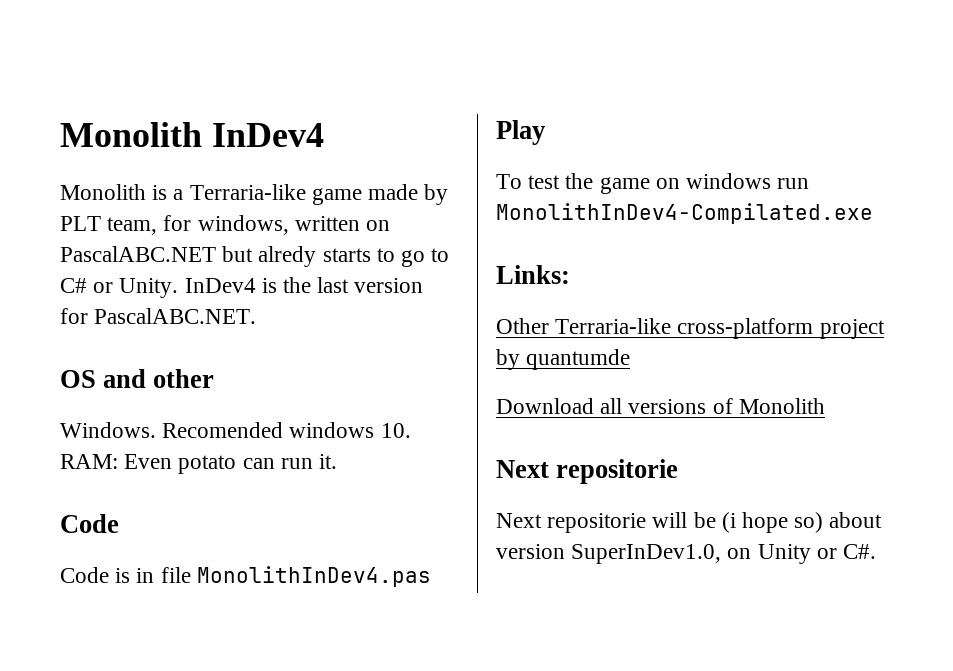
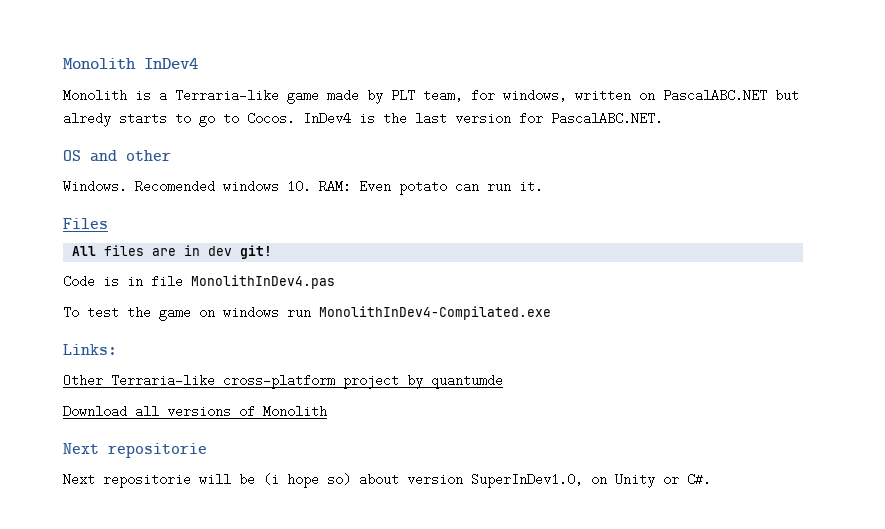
[60,278,179,298] C# or Unity. -> [247,112,295,125] Cocos.
[60,514,119,533] Code -> [63,218,108,229] [72,245,273,259] Files // All files are in dev git!
[496,120,545,145] // Play -> (335, 282) none

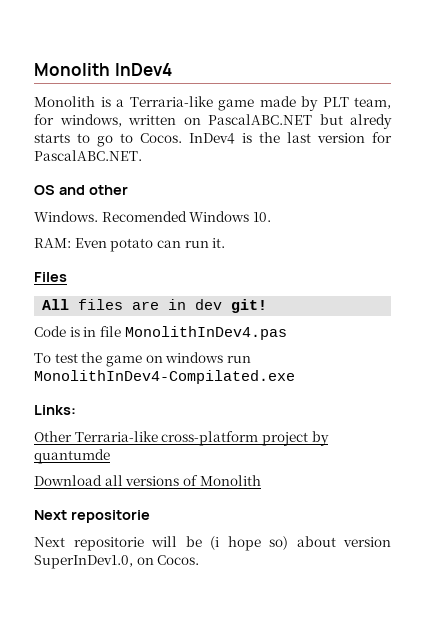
[223,180,279,193] windows -> [189,211,250,222] Windows
(311, 186) none -> (271, 217) //
[615,473,711,488] Unity or C#. -> [157,555,200,565] Cocos.

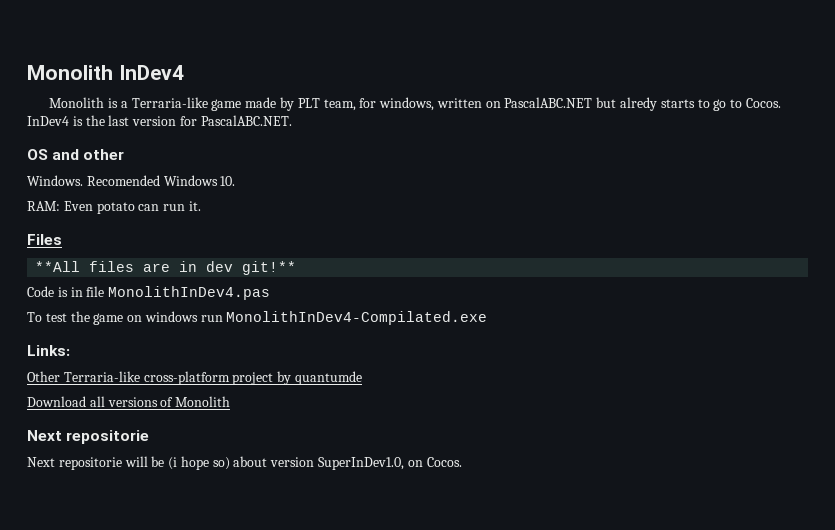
[42,299,70,310] All -> [35,261,81,272] **All
[231,299,268,313] git! -> [242,261,297,275] git!**

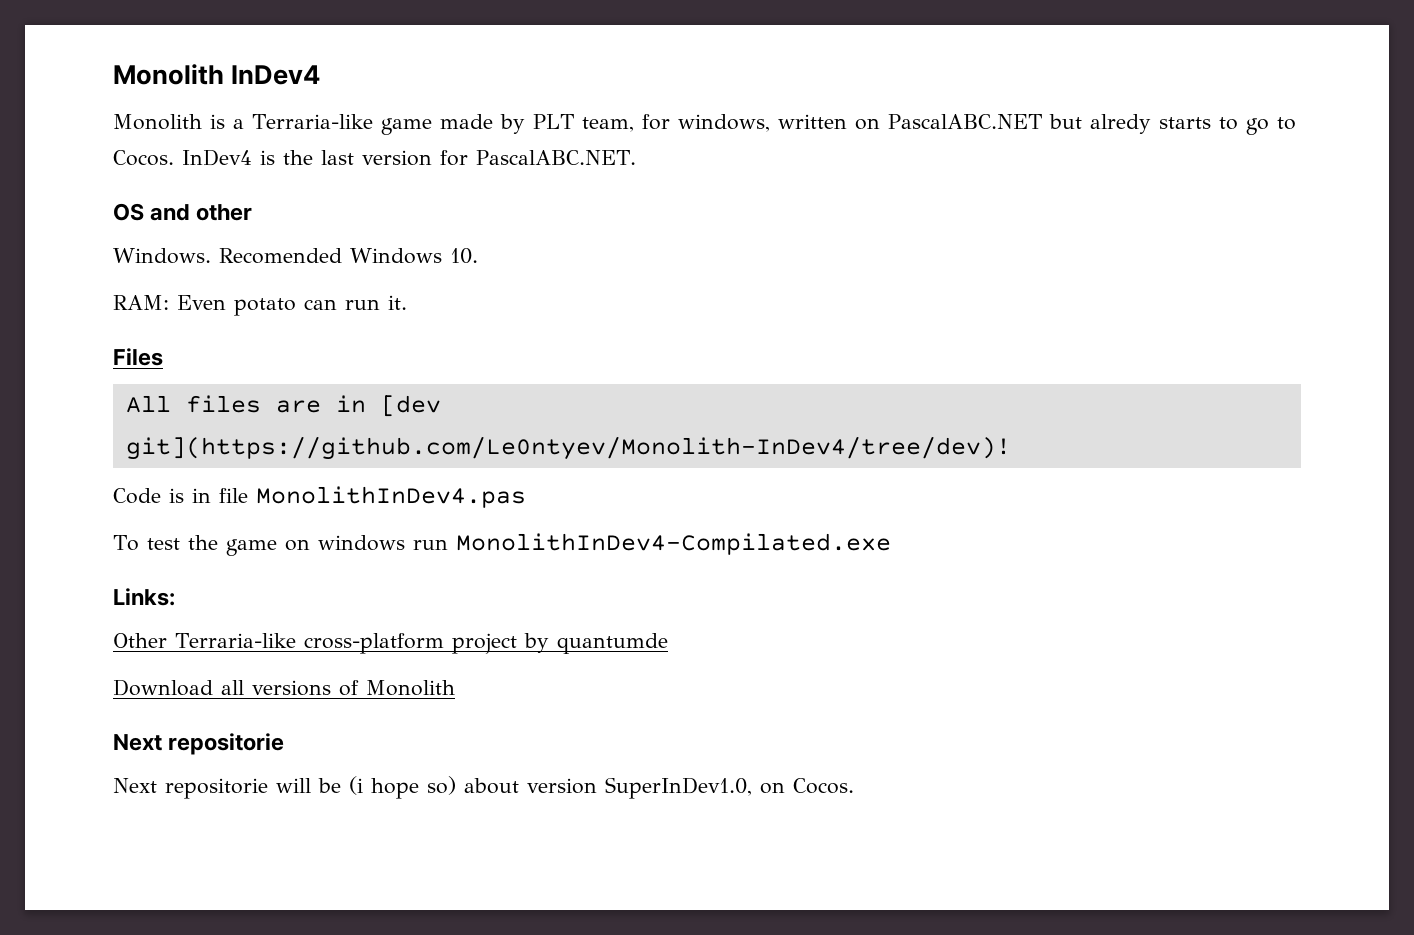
[35,261,81,272] **All -> [125,395,171,413] All
[206,261,297,275] dev git!** -> [380,395,441,417] [125,436,1011,460] [dev git](https://github.com/Le0ntyev/Monolith-InDev4/tree/dev)!

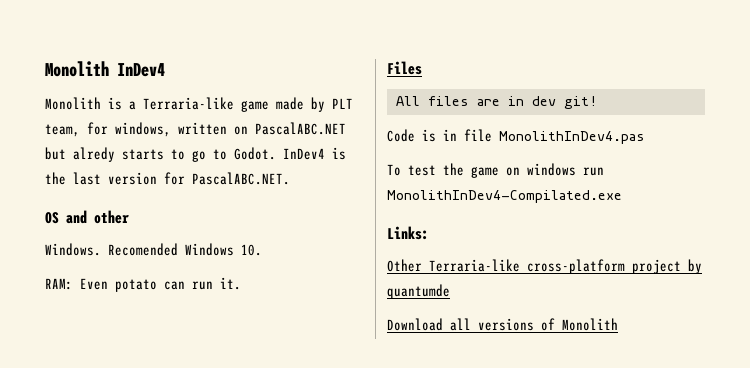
[113,150,174,166] Cocos. -> [234,147,276,160] Godot.
[380,395,441,417] [125,436,1011,460] [dev git](https://github.com/Le0ntyev/Monolith-InDev4/tree/dev)! -> [531,96,597,109] dev git!
[113,733,285,755] [113,776,854,799] // Next repositorie // Next repositorie will be (i hope so) about version SuperInDev1.0, on Cocos. -> (618, 324) none

